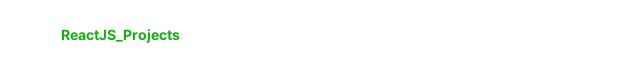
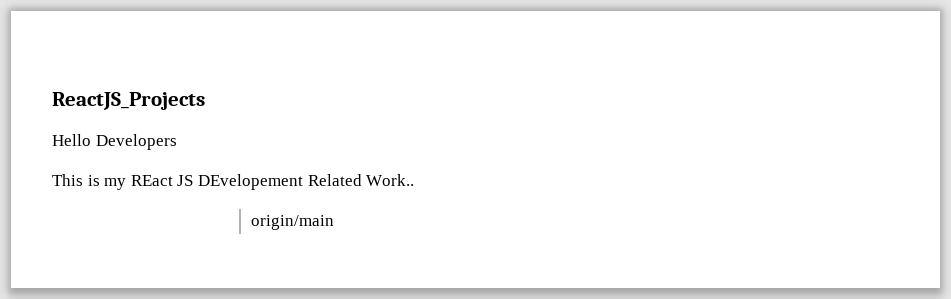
(180, 36) none -> [52,134,177,150] [52,174,415,190] [250,215,334,230] // Hello Developers // This is my REact JS DEvelopement Related Work.. // origin/main

